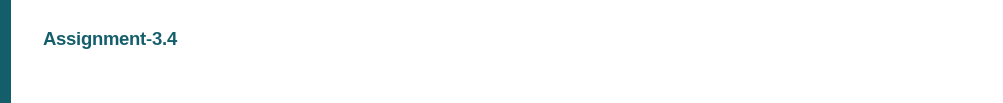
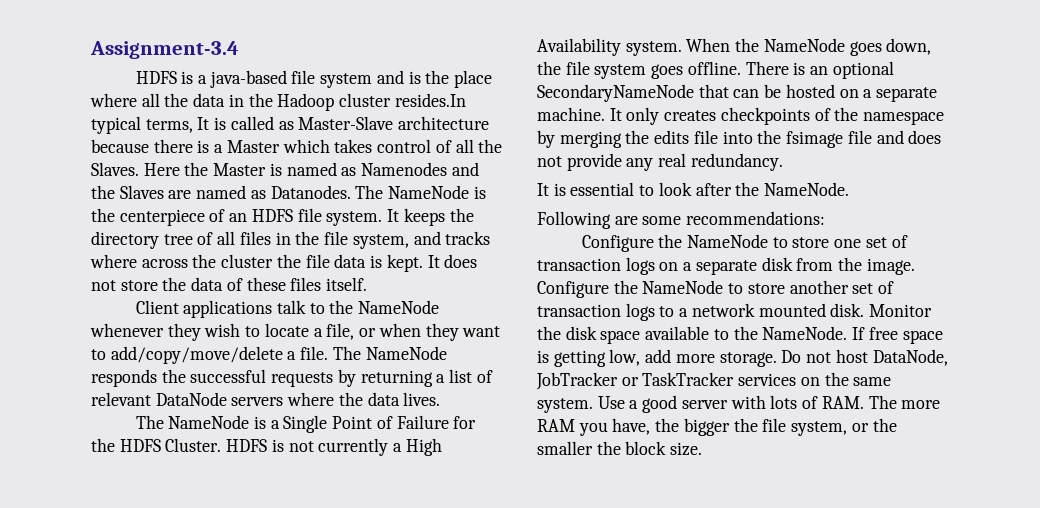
(178, 40) none -> [135,70,493,88] [90,93,466,111] [91,116,490,134] [91,139,503,153] [91,162,479,176] [91,185,486,199] [91,208,474,226] [91,231,491,249] [90,254,478,272] [91,277,368,291] [135,300,440,318] [90,323,501,341] [91,346,447,364] [91,369,493,387] [91,392,441,406] [135,415,477,433] [91,438,442,456] [537,38,932,56] [537,61,894,79] [537,84,938,102] [537,107,945,125] [537,130,942,148] [537,153,783,171] [537,182,850,196] [537,211,826,229] [581,234,908,252] [537,257,915,275] [537,280,895,298] [537,303,933,321] [537,326,943,344] [537,349,948,367] [536,372,892,390] [537,395,941,413] [537,418,897,436] [537,441,703,456] // HDFS is a java-based file system and is the place where all the data in the Hadoop cluster resides.In typical terms, It is called as Master-Slave architecture because there is a Master which takes control of all the Slaves. Here the Master is named as Namenodes and the Slaves are named as Datanodes. The NameNode is the centerpiece of an HDFS file system. It keeps the directory tree of all files in the file system, and tracks where across the cluster the file data is kept. It does not store the data of these files itself. // Client applications talk to the NameNode whenever they wish to locate a file, or when they want to add/copy/move/delete a file. The NameNode responds the successful requests by returning a list of relevant DataNode servers where the data lives. // The NameNode is a Single Point of Failure for the HDFS Cluster. HDFS is not currently a High Availability system. When the NameNode goes down, the file system goes offline. There is an optional SecondaryNameNode that can be hosted on a separate machine. It only creates checkpoints of the namespace by merging the edits file into the fsimage file and does not provide any real redundancy. // It is essential to look after the NameNode. // Following are some recommendations: // Configure the NameNode to store one set of transaction logs on a separate disk from the image. Configure the NameNode to store another set of transaction logs to a network mounted disk. Monitor the disk space available to the NameNode. If free space is getting low, add more storage. Do not host DataNode, JobTracker or TaskTracker services on the same system. Use a good server with lots of RAM. The more RAM you have, the bigger the file system, or the smaller the block size.

